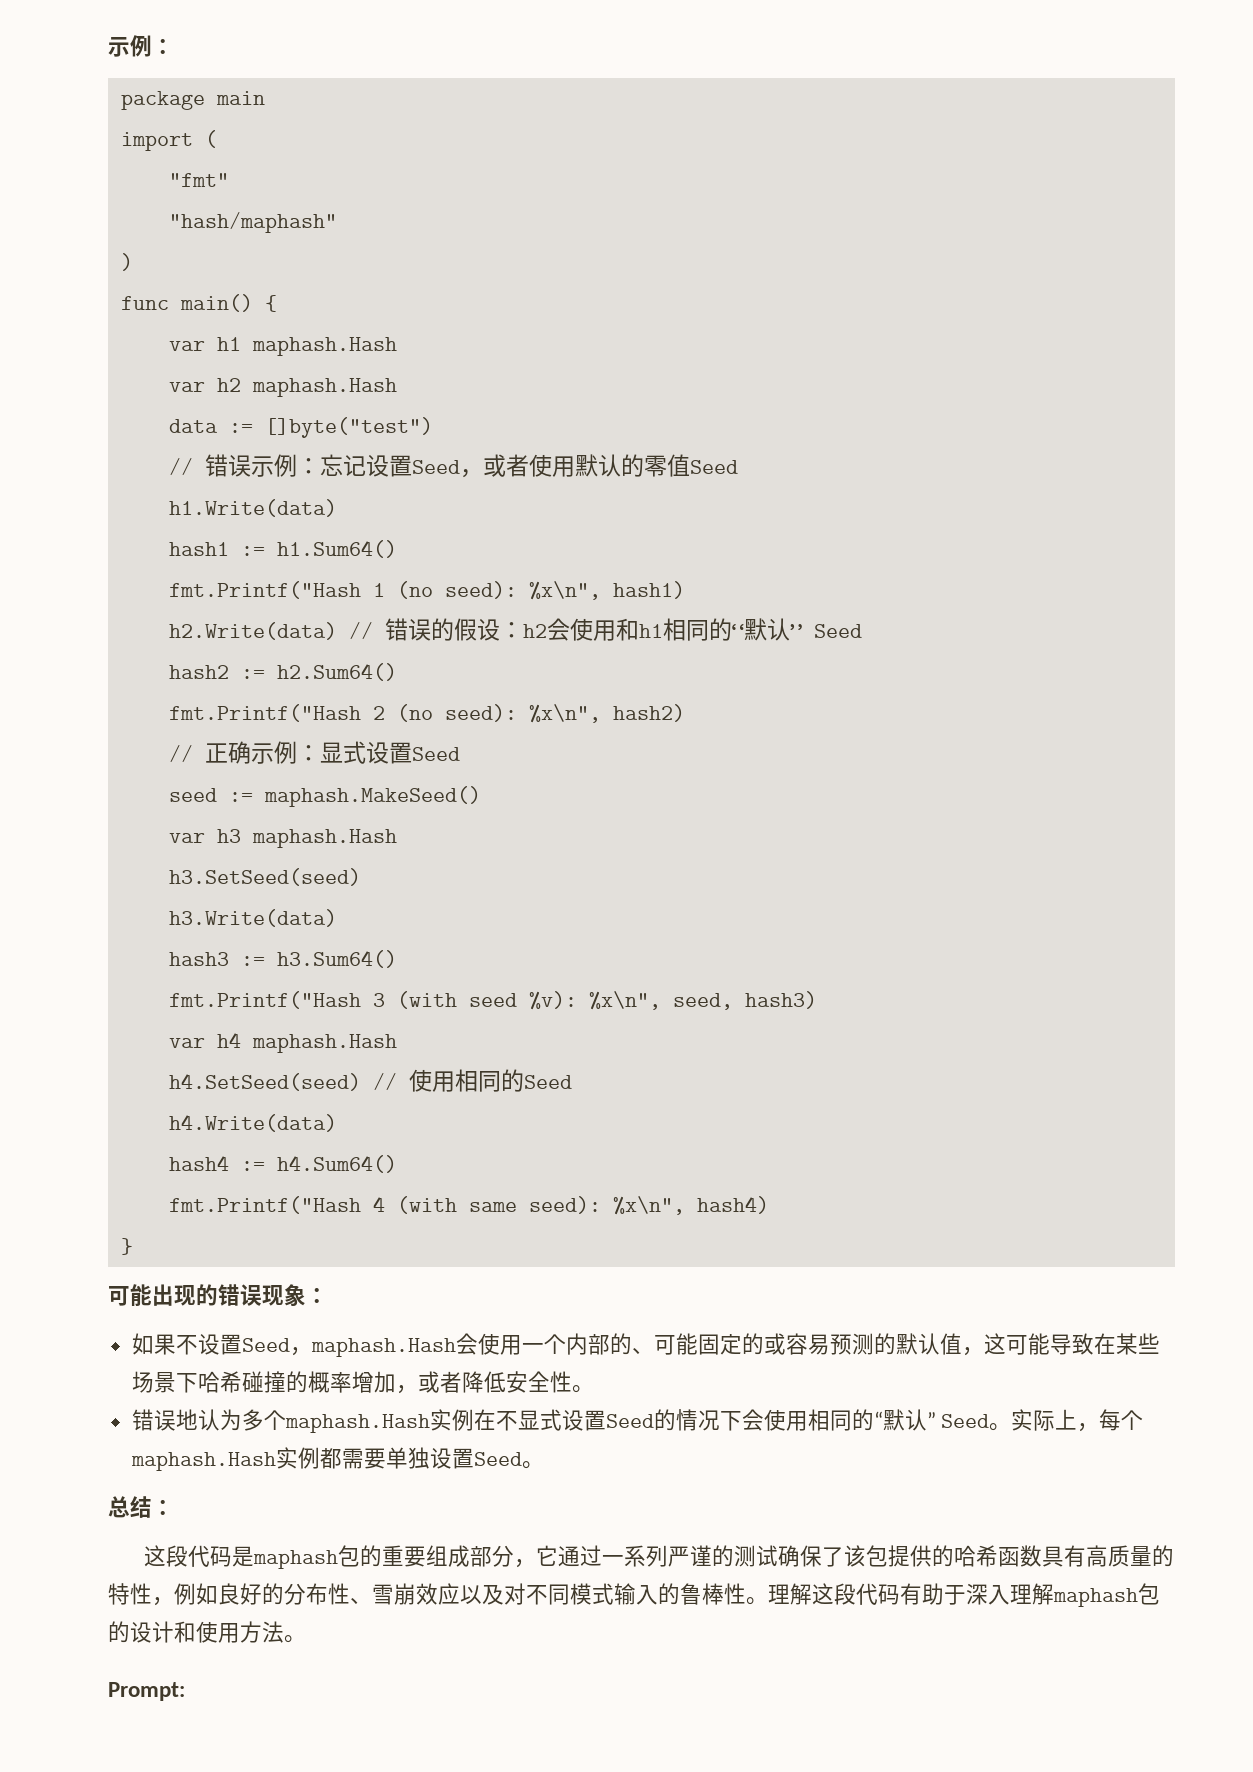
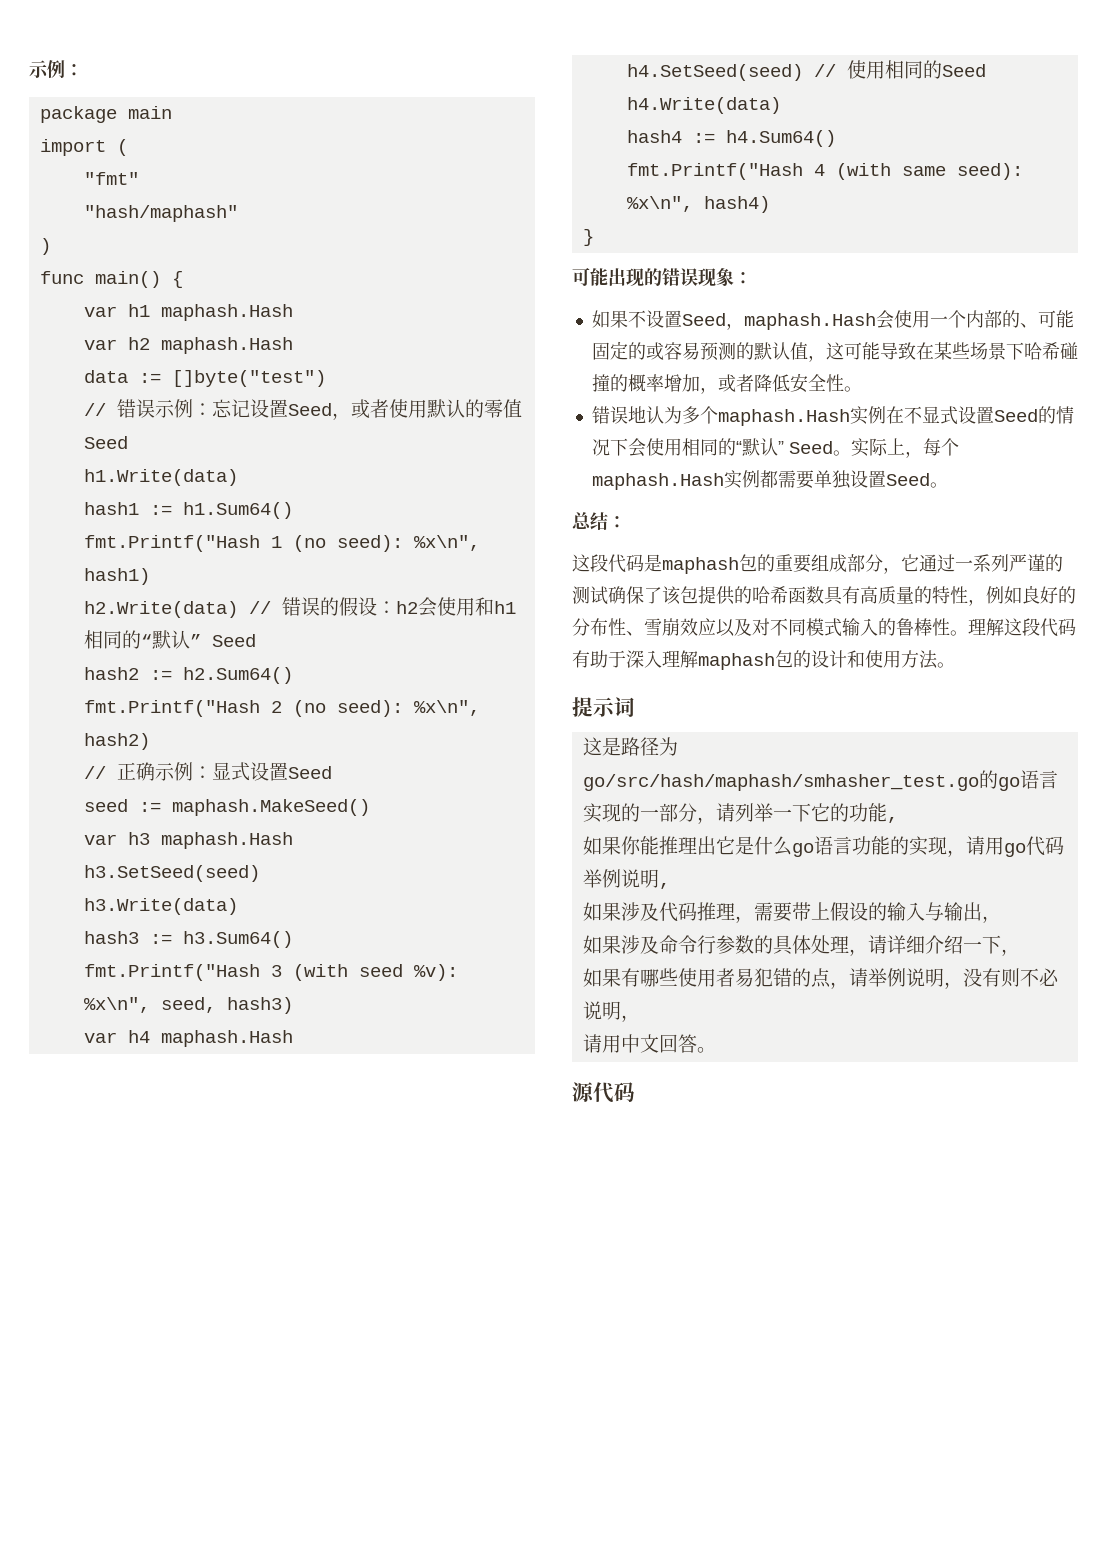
[108,1682,185,1701] Prompt: -> [572,697,635,717] [582,737,678,756] [582,770,1058,791] [582,803,898,824] [582,836,1064,857] [582,869,670,889] [582,902,1001,923] [582,935,1020,956] [582,968,1059,989] [582,1001,640,1022] [582,1034,716,1053] [572,1082,635,1103] 提示词 // 这是路径为go/src/hash/maphash/smhasher_test.go的go语言实现的一部分，请列举一下它的功能, // 如果你能推理出它是什么go语言功能的实现，请用go代码举例说明, // 如果涉及代码推理，需要带上假设的输入与输出， // 如果涉及命令行参数的具体处理，请详细介绍一下， // 如果有哪些使用者易犯错的点，请举例说明，没有则不必说明， // 请用中文回答。 // 源代码

